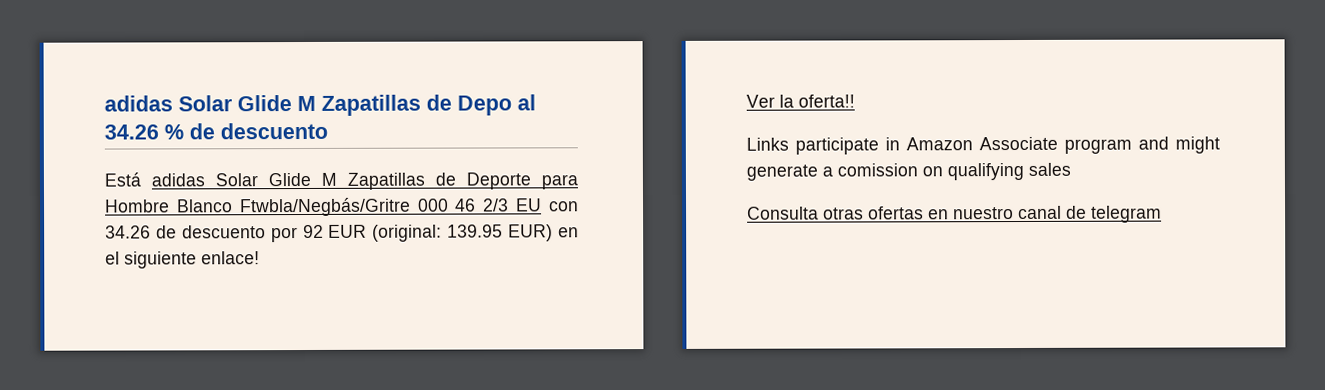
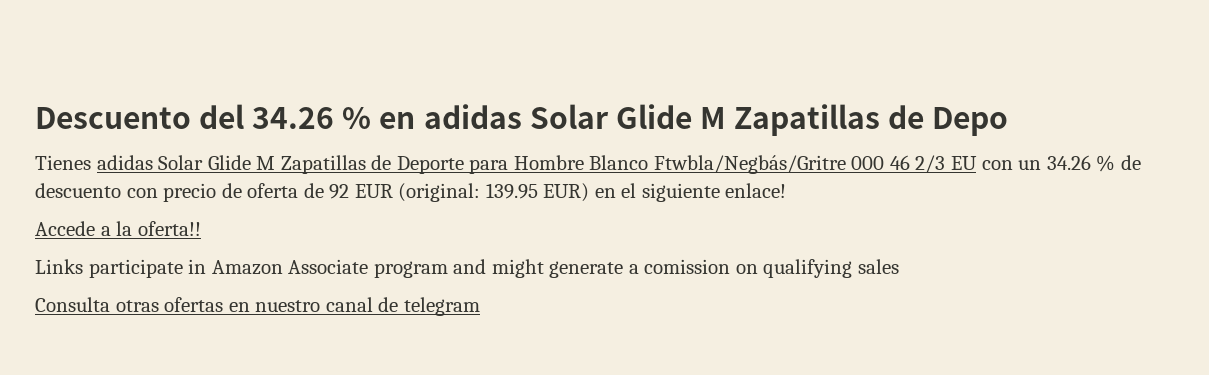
(104, 103) none -> [35,104,416,129] Descuento del 34.26 % en
[517,94,536,111] [104,122,328,140] [104,172,141,187] al 34.26 % de descuento // Está -> [35,155,91,170] // Tienes
[105,225,298,243] 34.26 de descuento por -> [1018,155,1141,172] [35,183,324,202] un 34.26 % de descuento con precio de oferta de
[746,94,775,108] Ver -> [35,221,111,236] Accede a

